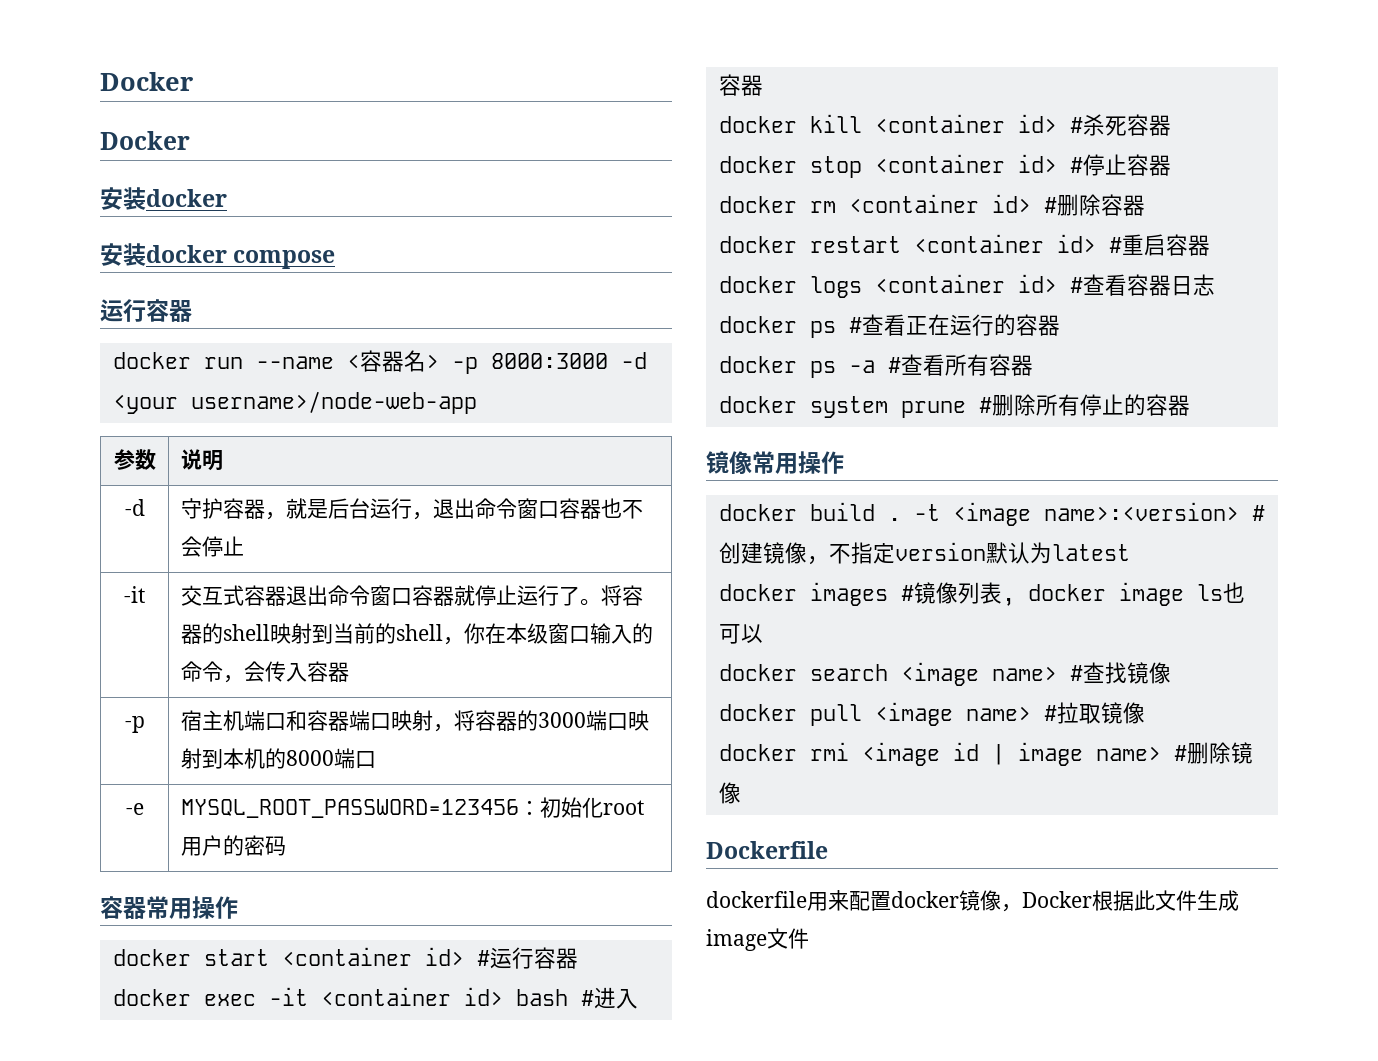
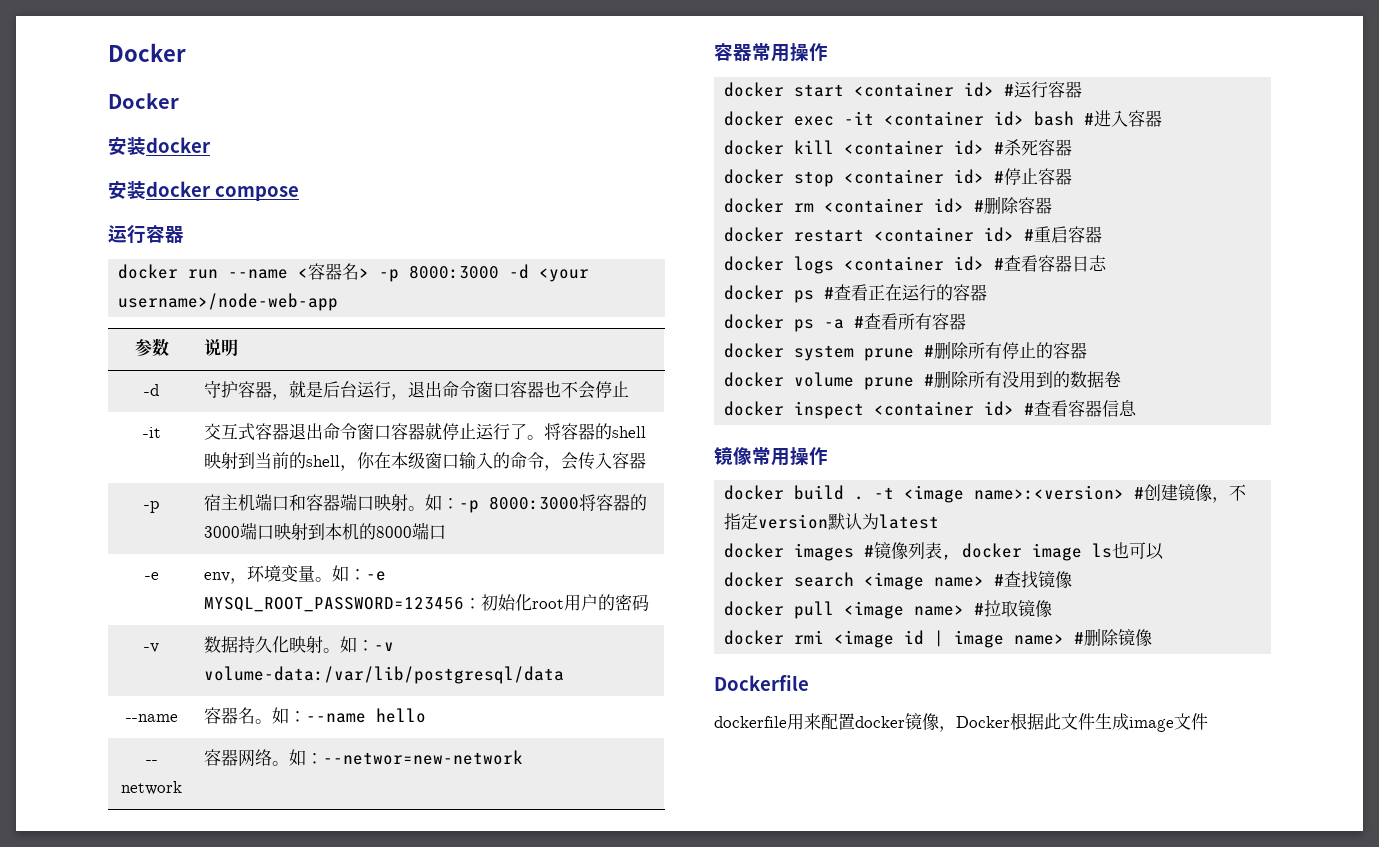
[433,724,455,732] ， -> [407,494,579,513] 。如：-p 8000:3000
(144, 809) none -> [203,565,386,584] env，环境变量。如：-e
(287, 846) none -> [144,643,159,653] [203,636,394,653] [203,666,564,684] [125,714,178,722] [203,707,426,724] [145,760,158,764] [121,781,182,795] [203,749,523,767] // -v | 数据持久化映射。如：-v volume-data:/var/lib/postgresql/data // --name | 容器名。如：--name hello // -- network | 容器网络。如：--networ=new-network
(1190, 405) none -> [724,370,1122,390] [724,400,1138,419] // docker volume prune #删除所有没用到的数据卷 // docker inspect <container id> #查看容器信息

